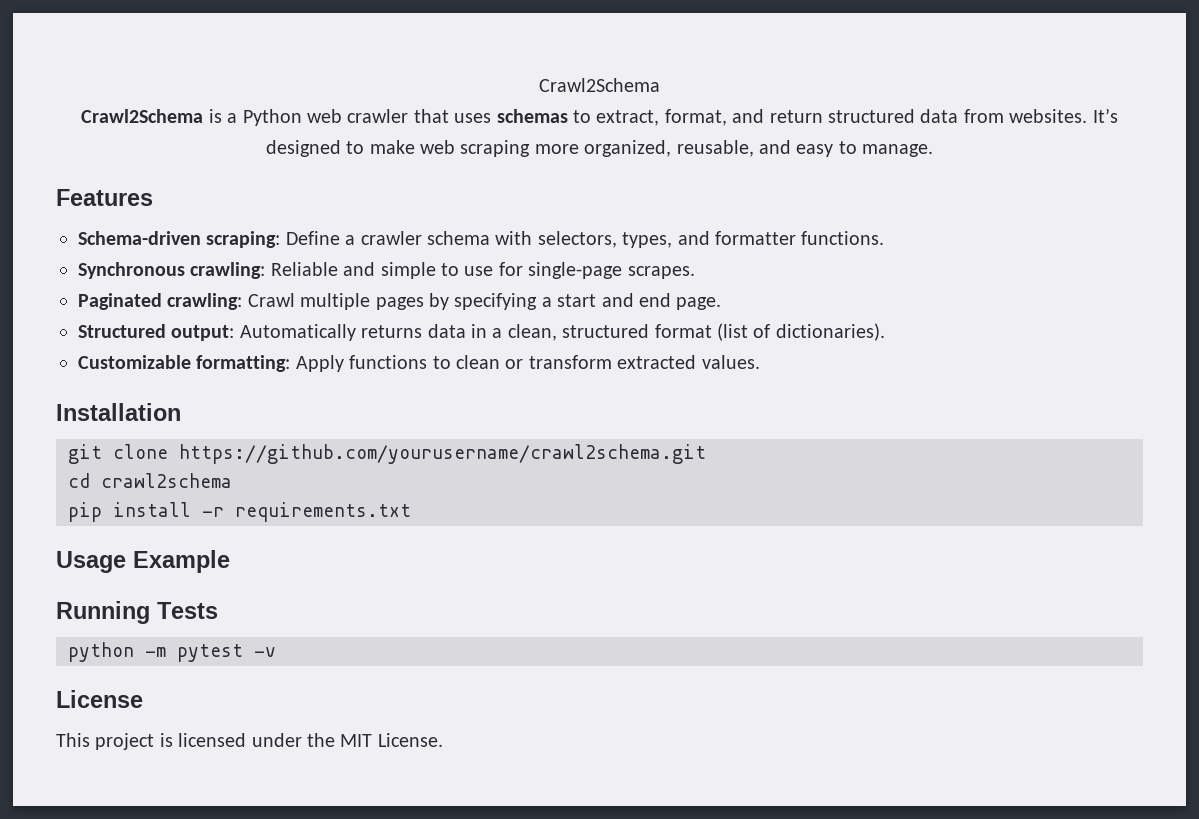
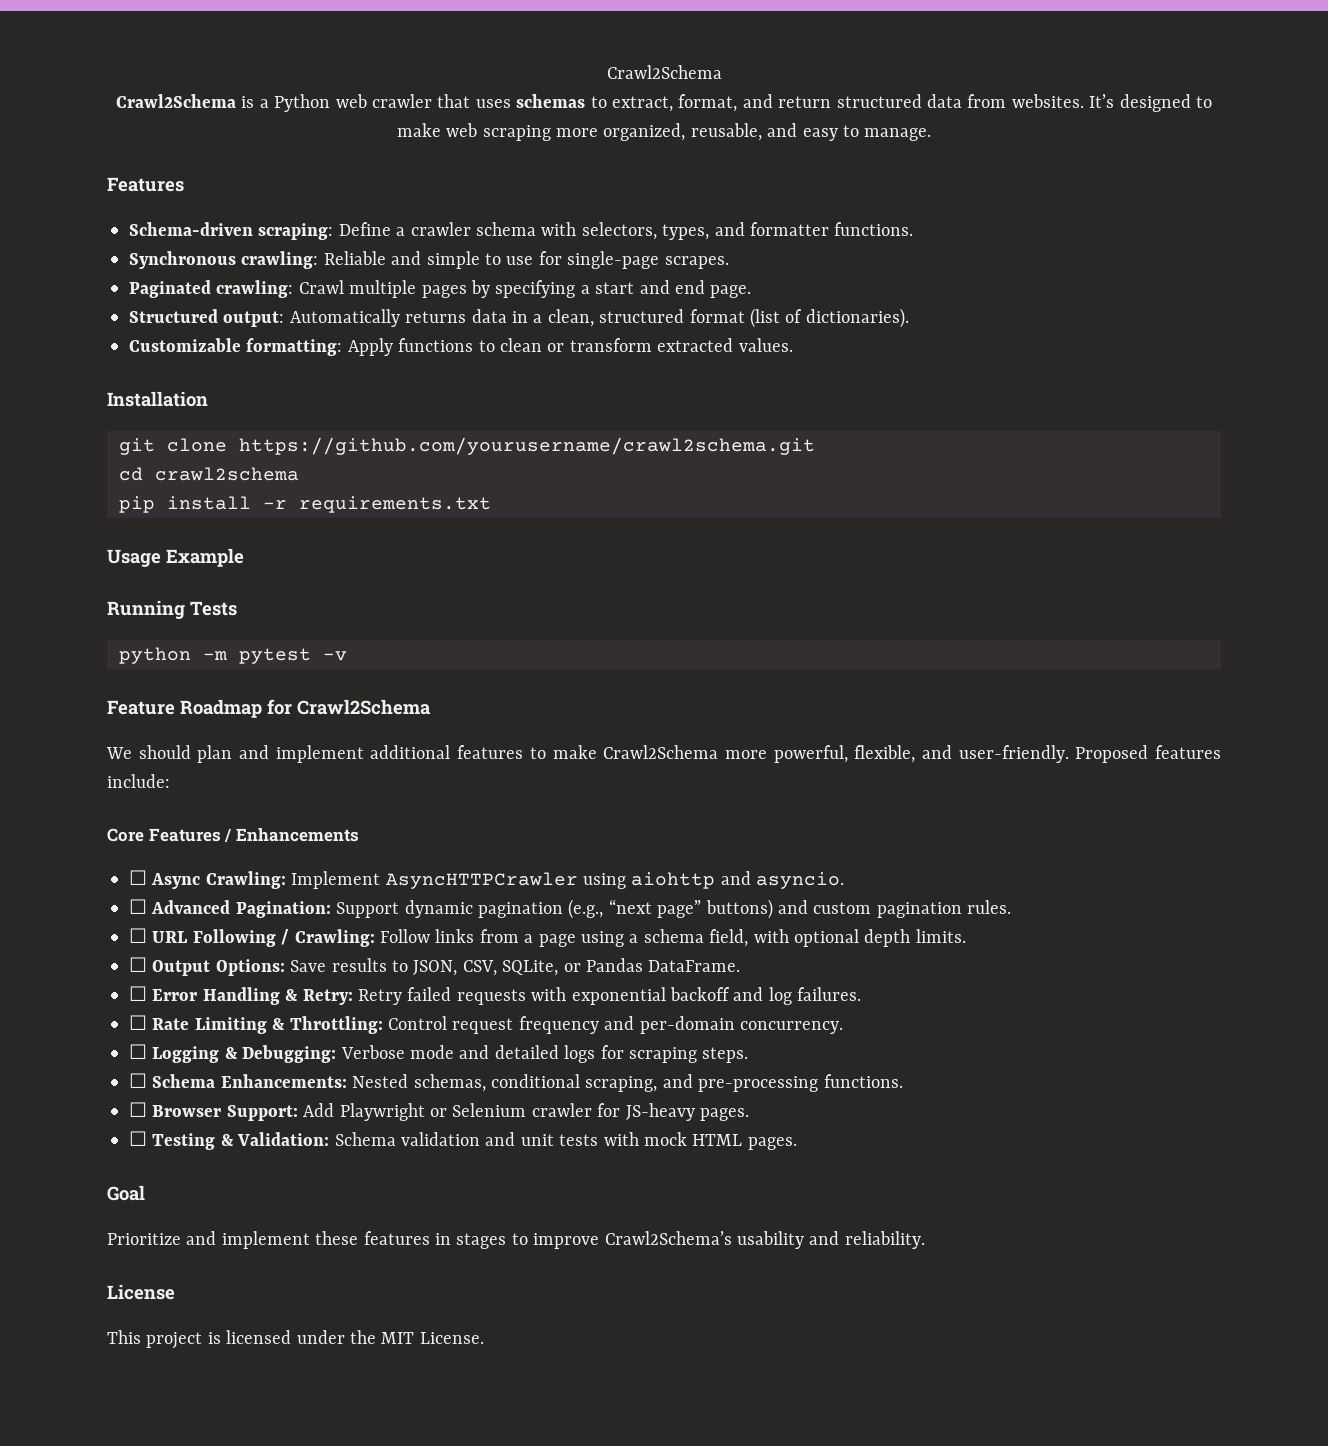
(276, 652) none -> [107,699,431,718] [106,745,1221,763] [107,774,170,788] [107,828,359,843] [129,870,845,889] [129,899,1012,919] [129,928,966,947] [129,957,741,976] [129,986,862,1005] [129,1015,843,1034] [129,1044,749,1063] [129,1073,903,1092] [129,1102,749,1121] [129,1131,797,1150] [107,1185,145,1201] [107,1231,925,1249] // Feature Roadmap for Crawl2Schema // We should plan and implement additional features to make Crawl2Schema more powerful, flexible, and user-friendly. Proposed features include: // Core Features / Enhancements // ☐ Async Crawling: Implement AsyncHTTPCrawler using aiohttp and asyncio. // ☐ Advanced Pagination: Support dynamic pagination (e.g., “next page” buttons) and custom pagination rules. // ☐ URL Following / Crawling: Follow links from a page using a schema field, with optional depth limits. // ☐ Output Options: Save results to JSON, CSV, SQLite, or Pandas DataFrame. // ☐ Error Handling & Retry: Retry failed requests with exponential backoff and log failures. // ☐ Rate Limiting & Throttling: Control request frequency and per-domain concurrency. // ☐ Logging & Debugging: Verbose mode and detailed logs for scraping steps. // ☐ Schema Enhancements: Nested schemas, conditional scraping, and pre-processing functions. // ☐ Browser Support: Add Playwright or Selenium crawler for JS-heavy pages. // ☐ Testing & Validation: Schema validation and unit tests with mock HTML pages. // Goal // Prioritize and implement these features in stages to improve Crawl2Schema’s usability and reliability.

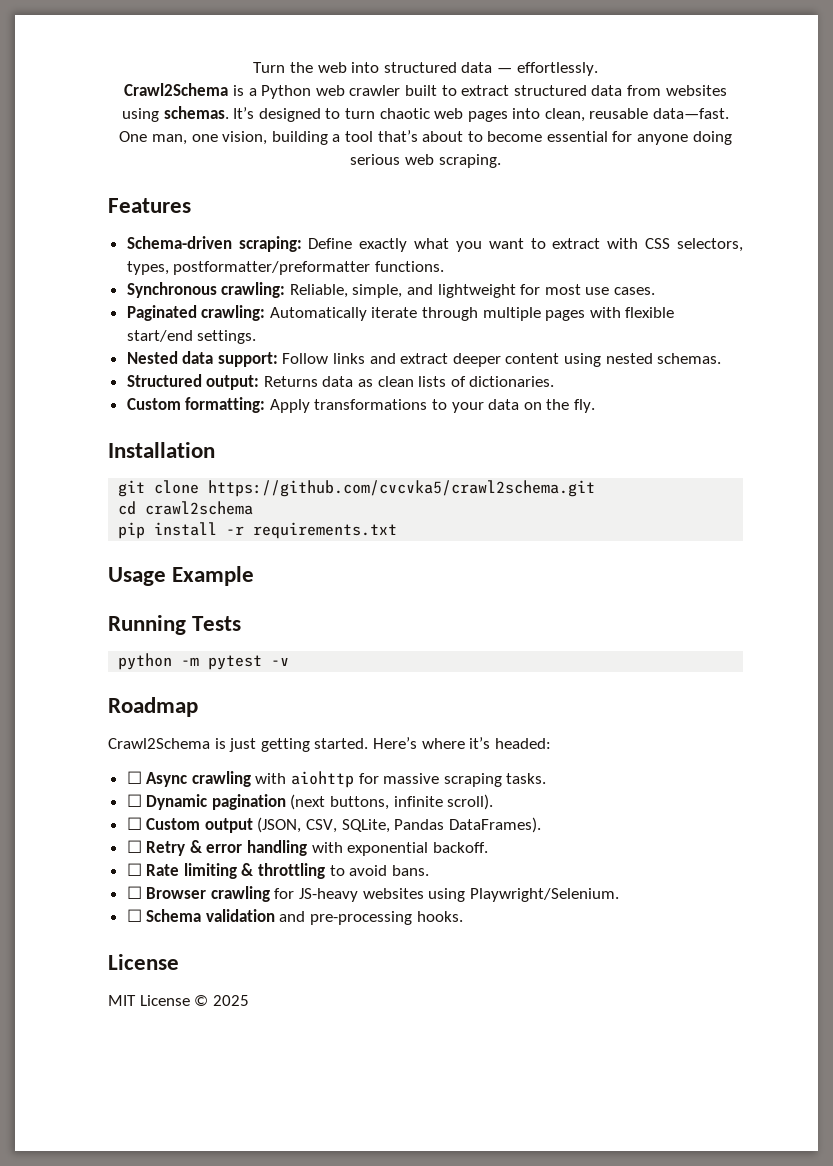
[606,65,722,79] Crawl2Schema -> [253,62,598,76] Turn the web into structured data — effortlessly.
[437,94,1212,112] [396,123,932,141] [107,177,184,192] [129,222,914,240] [129,251,729,269] [129,280,752,298] [129,308,909,328] [129,338,793,356] that uses schemas to extract, format, and return structured data from websites. It’s designed to make web scraping more organized, reusable, and easy to manage. // Features // Schema-driven scraping: Define a crawler schema with selectors, types, and formatter functions. // Synchronous crawling: Reliable and simple to use for single-page scrapes. // Paginated crawling: Crawl multiple pages by specifying a start and end page. // Structured output: Automatically returns data in a clean, structured format (list of dictionaries). // Customizable formatting: Apply functions to clean or transform extracted values. -> [404,85,727,96] [121,106,730,122] [119,130,732,145] [350,154,501,168] [108,198,191,213] [126,236,743,252] [126,261,444,275] [126,282,656,298] [126,305,675,321] [126,330,257,344] [126,351,722,367] [126,374,555,390] [126,397,596,413] built to extract structured data from websites using schemas. It’s designed to turn chaotic web pages into clean, reusable data—fast. One man, one vision, building a tool that’s about to become essential for anyone doing serious web scraping. // Features // Schema-driven scraping: Define exactly what you want to extract with CSS selectors, types, postformatter/preformatter functions. // Synchronous crawling: Reliable, simple, and lightweight for most use cases. // Paginated crawling: Automatically iterate through multiple pages with flexible start/end settings. // Nested data support: Follow links and extract deeper content using nested schemas. // Structured output: Returns data as clean lists of dictionaries. // Custom formatting: Apply transformations to your data on the fly.
[239,437,815,455] https://github.com/yourusername/crawl2schema.git -> [208,480,596,497] https://github.com/cvcvka5/crawl2schema.git
[107,700,175,715] Feature -> (290, 662) none
[267,699,431,715] [106,745,1221,763] [107,774,170,788] [107,828,359,843] [129,870,845,889] [129,899,1012,919] [129,928,966,947] [129,957,741,976] [129,986,862,1005] [129,1015,843,1034] [129,1044,749,1063] [129,1073,903,1092] [129,1102,749,1121] [129,1131,797,1150] [107,1185,145,1201] [107,1231,925,1249] [107,1284,175,1300] [107,1330,484,1349] for Crawl2Schema // We should plan and implement additional features to make Crawl2Schema more powerful, flexible, and user-friendly. Proposed features include: // Core Features / Enhancements // ☐ Async Crawling: Implement AsyncHTTPCrawler using aiohttp and asyncio. // ☐ Advanced Pagination: Support dynamic pagination (e.g., “next page” buttons) and custom pagination rules. // ☐ URL Following / Crawling: Follow links from a page using a schema field, with optional depth limits. // ☐ Output Options: Save results to JSON, CSV, SQLite, or Pandas DataFrame. // ☐ Error Handling & Retry: Retry failed requests with exponential backoff and log failures. // ☐ Rate Limiting & Throttling: Control request frequency and per-domain concurrency. // ☐ Logging & Debugging: Verbose mode and detailed logs for scraping steps. // ☐ Schema Enhancements: Nested schemas, conditional scraping, and pre-processing functions. // ☐ Browser Support: Add Playwright or Selenium crawler for JS-heavy pages. // ☐ Testing & Validation: Schema validation and unit tests with mock HTML pages. // Goal // Prioritize and implement these features in stages to improve Crawl2Schema’s usability and reliability. // License // This project is licensed under the MIT License. -> [108,737,551,752] [126,771,547,788] [126,794,494,810] [126,817,541,833] [126,840,488,856] [126,863,429,879] [126,886,619,902] [126,909,463,925] [108,954,179,970] [108,995,249,1006] // Crawl2Schema is just getting started. Here’s where it’s headed: // ☐ Async crawling with aiohttp for massive scraping tasks. // ☐ Dynamic pagination (next buttons, infinite scroll). // ☐ Custom output (JSON, CSV, SQLite, Pandas DataFrames). // ☐ Retry & error handling with exponential backoff. // ☐ Rate limiting & throttling to avoid bans. // ☐ Browser crawling for JS-heavy websites using Playwright/Selenium. // ☐ Schema validation and pre-processing hooks. // License // MIT License © 2025

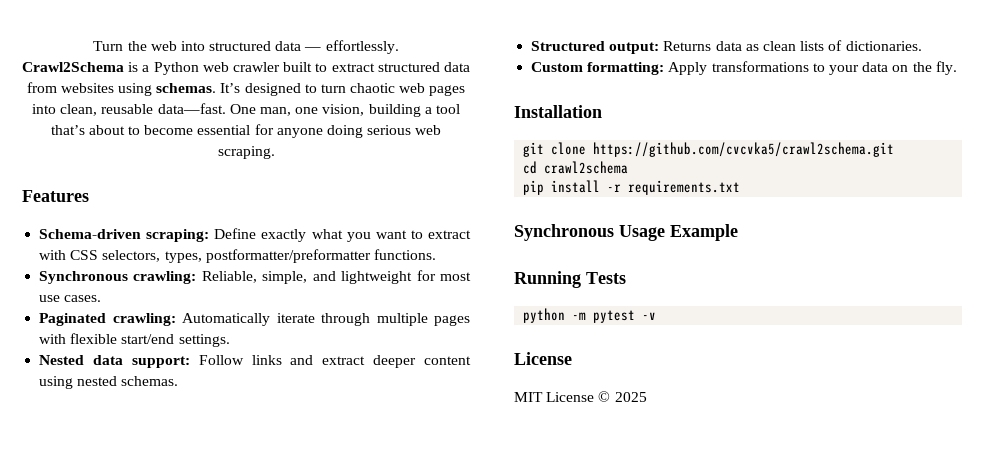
(398, 530) none -> [514,224,614,241] Synchronous
[108,697,198,717] [108,737,551,752] [126,771,547,788] [126,794,494,810] [126,817,541,833] [126,840,488,856] [126,863,429,879] [126,886,619,902] [126,909,463,925] // Roadmap // Crawl2Schema is just getting started. Here’s where it’s headed: // ☐ Async crawling with aiohttp for massive scraping tasks. // ☐ Dynamic pagination (next buttons, infinite scroll). // ☐ Custom output (JSON, CSV, SQLite, Pandas DataFrames). // ☐ Retry & error handling with exponential backoff. // ☐ Rate limiting & throttling to avoid bans. // ☐ Browser crawling for JS-heavy websites using Playwright/Selenium. // ☐ Schema validation and pre-processing hooks. -> (657, 316) none

